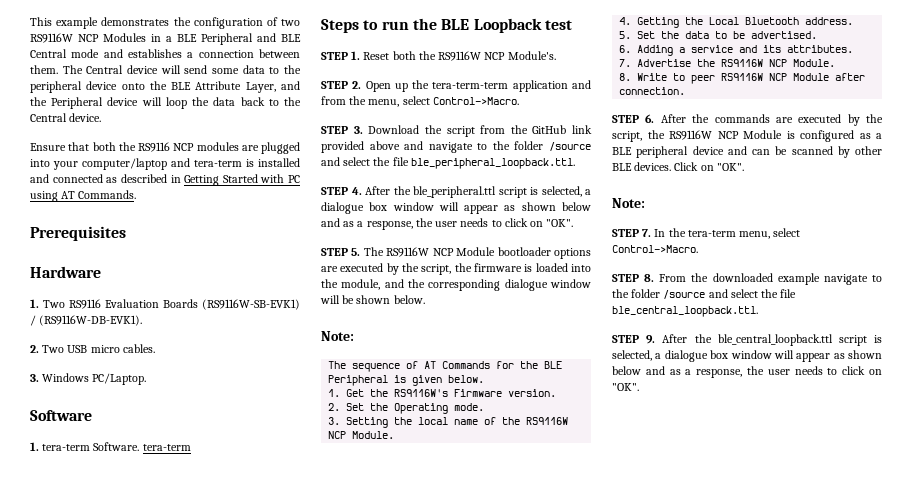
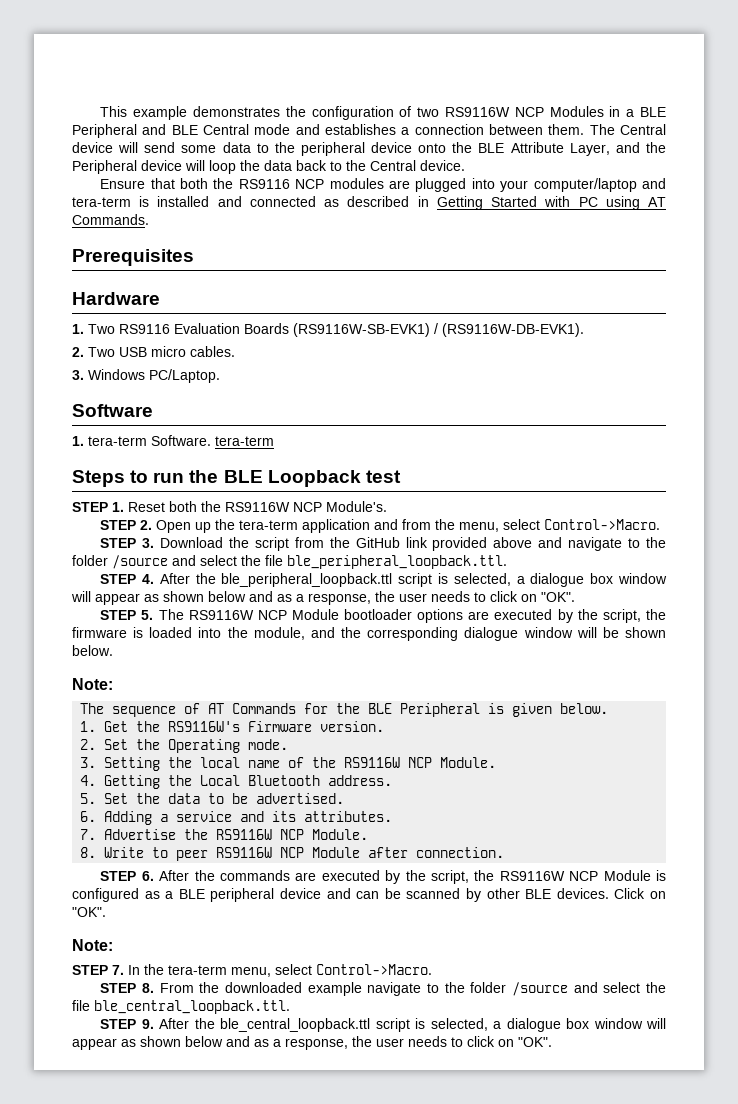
[432,82,509,89] tera-term-term -> [239,520,299,530] tera-term
[413,186,496,198] ble_peripheral.ttl -> [221,573,393,587] ble_peripheral_loopback.ttl

